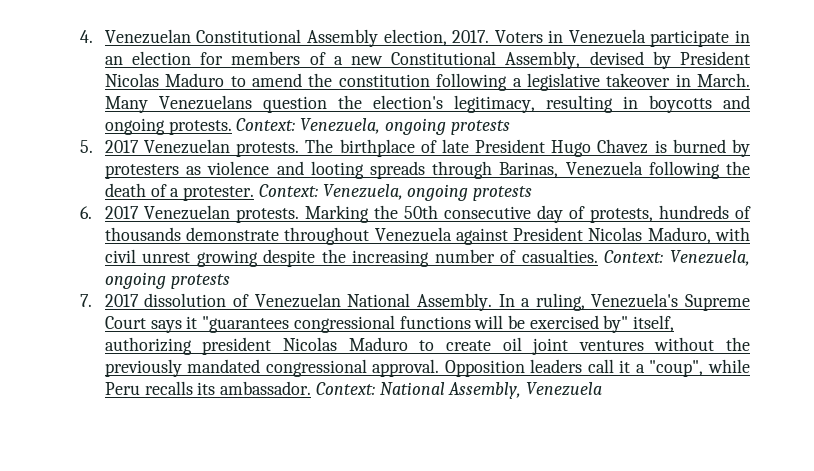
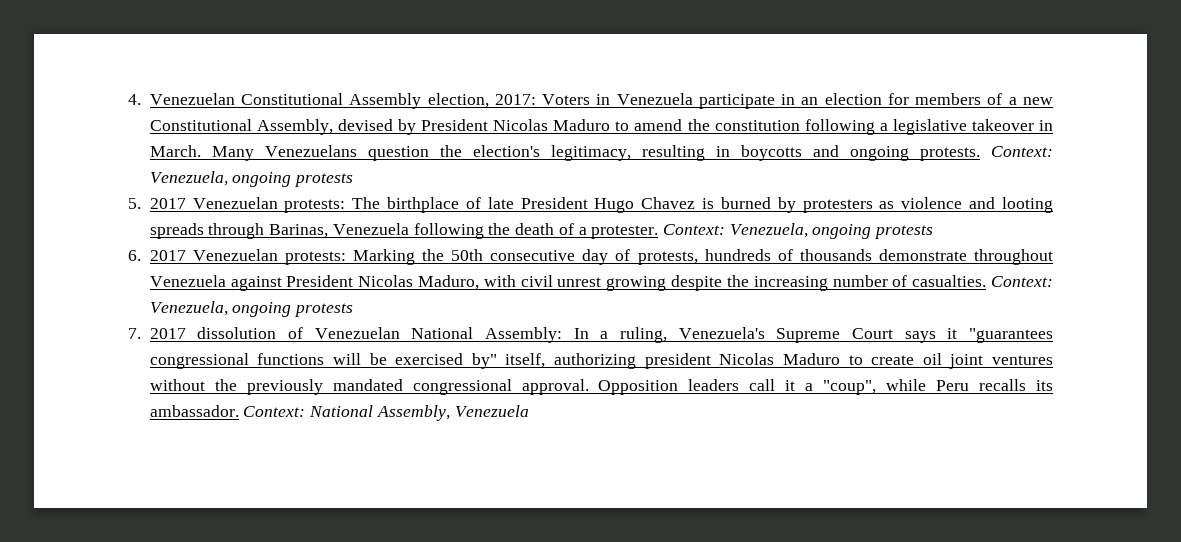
[452,30,490,43] 2017. -> [494,94,536,105] 2017:
[236,142,300,157] protests. -> [284,199,346,213] protests:
[235,208,299,223] protests. -> [284,251,346,265] protests:
[416,293,492,311] Assembly. -> [485,327,563,343] Assembly:

